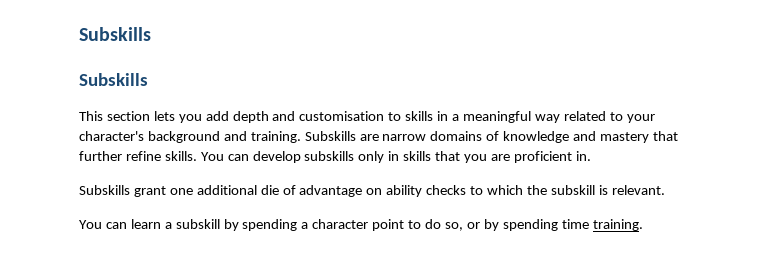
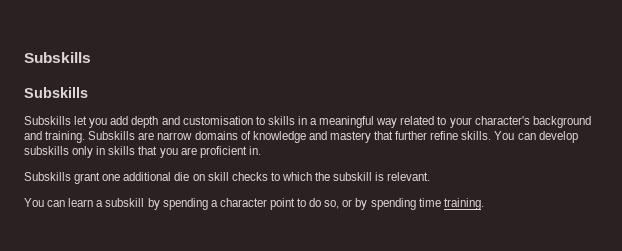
[79,111,175,121] This section lets -> [24,116,88,125] Subskills let
[282,185,423,197] of advantage on ability -> [192,172,229,181] on skill

